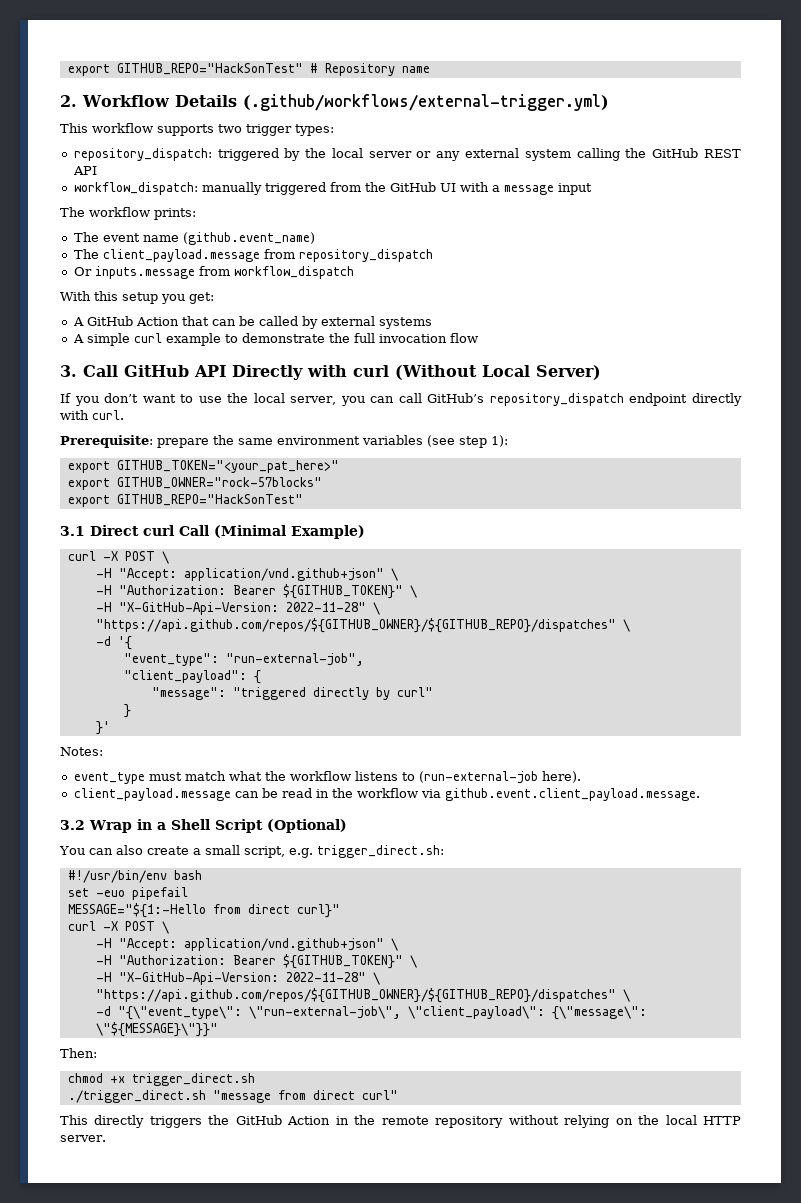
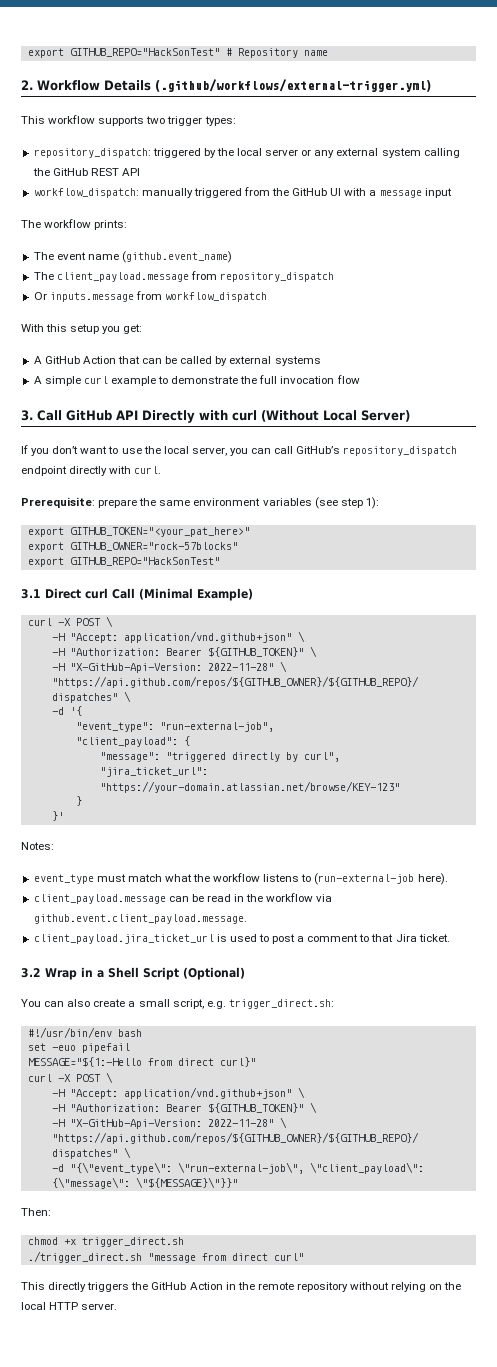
[396,687,433,697] curl" -> [303,752,340,762] [99,767,208,777] [99,781,400,793] curl", // "jira_ticket_url": "https://your-domain.atlassian.net/browse/KEY-123"
(700, 794) none -> [33,934,450,944] // client_payload.jira_ticket_url is used to post a comment to that Jira ticket.

